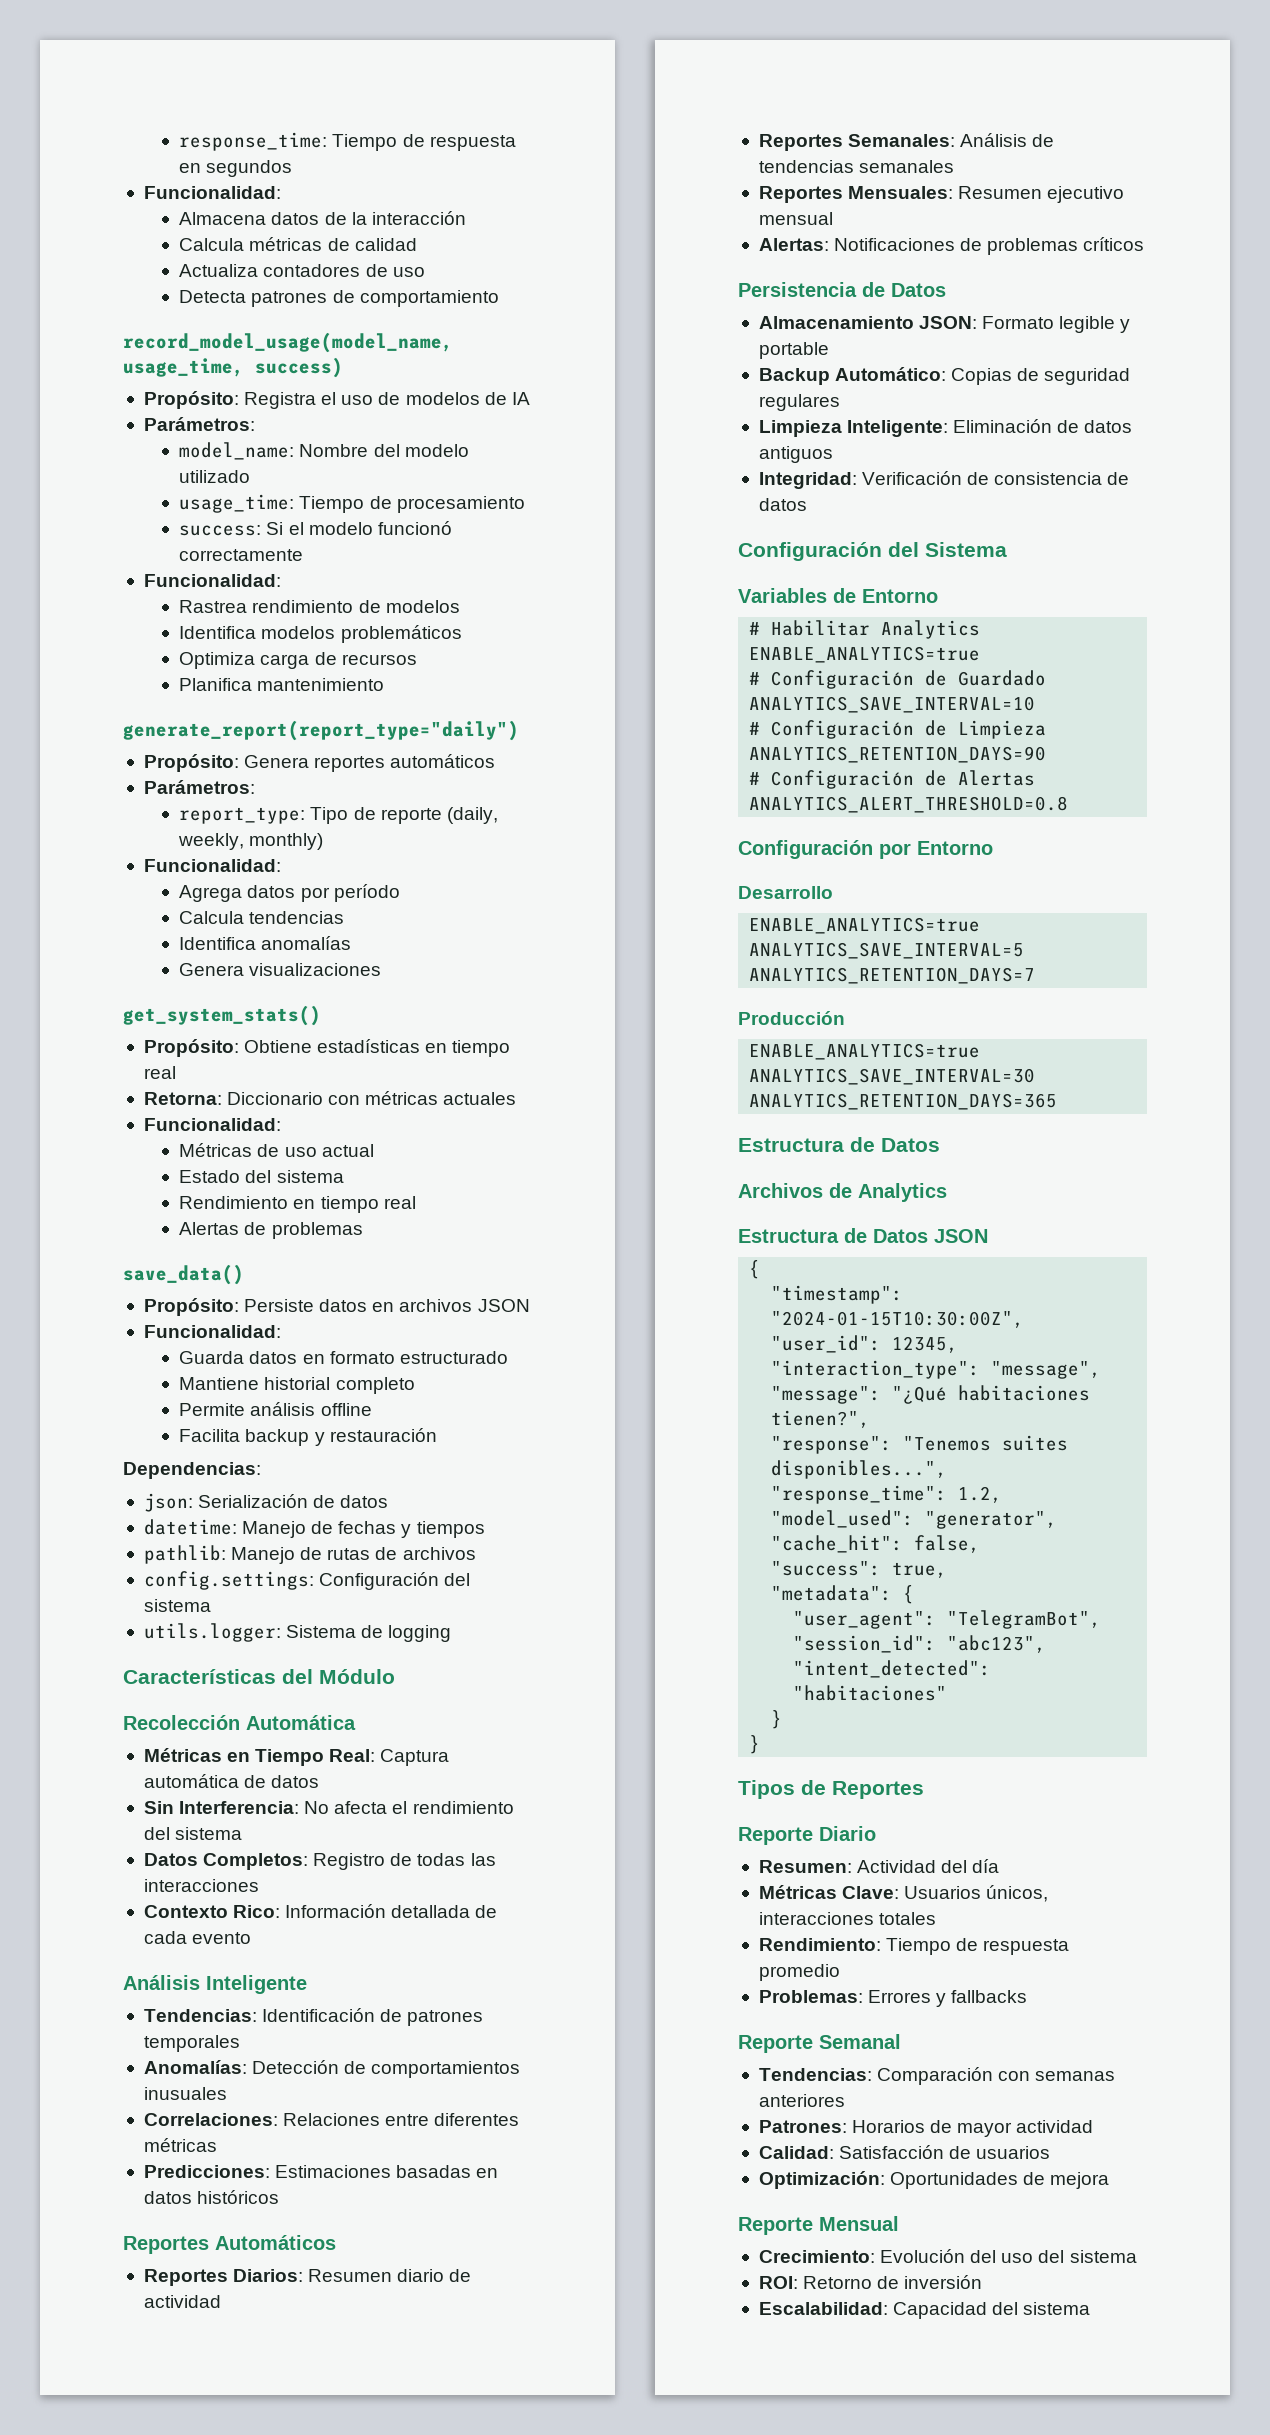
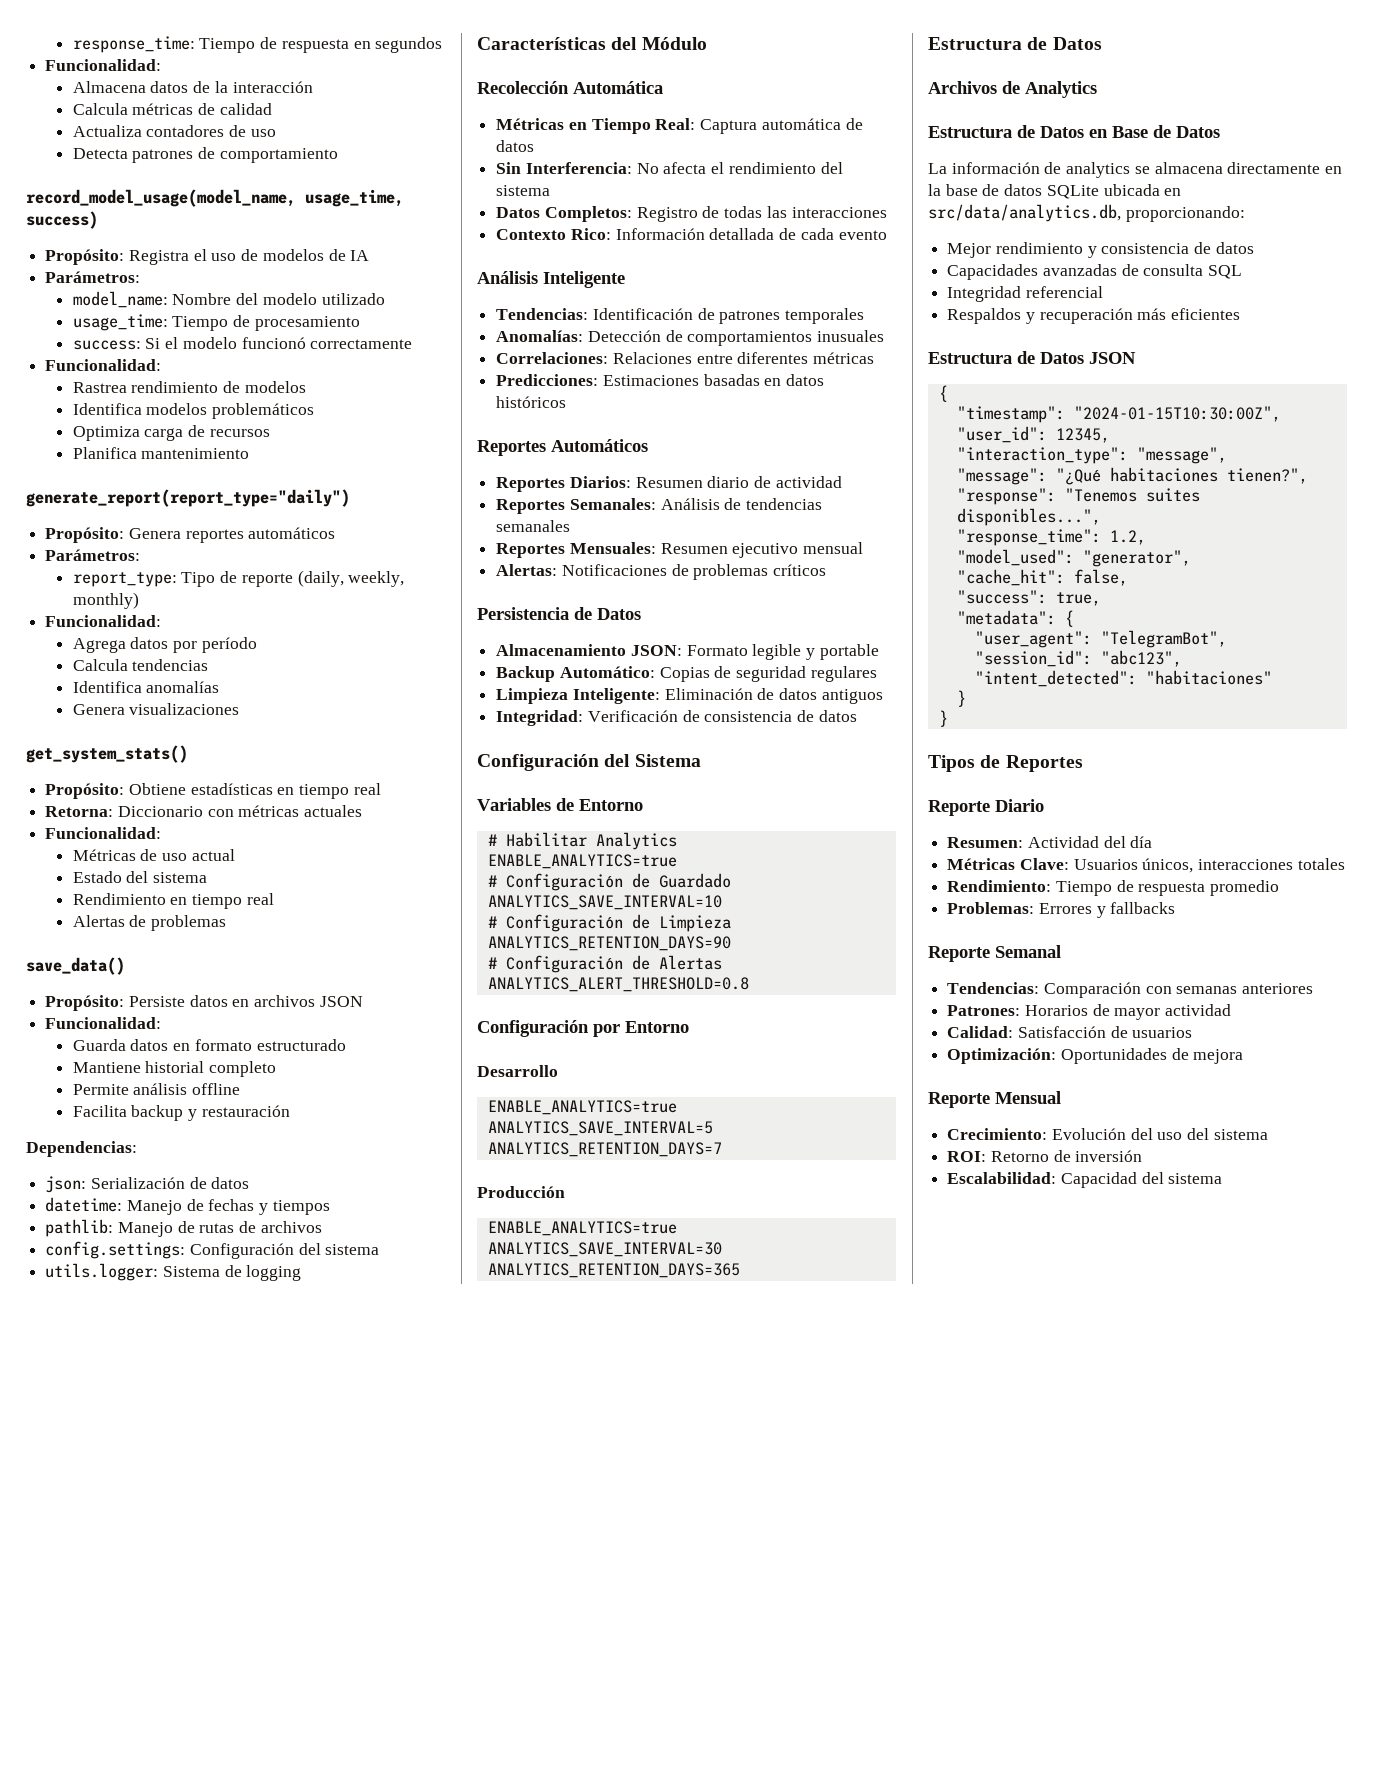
(947, 1192) none -> [928,125,1220,138] [928,162,1343,178] [928,184,1182,199] [928,204,1245,222] [947,242,1254,258] [947,264,1243,280] [947,286,1103,302] [947,308,1241,324] // Estructura de Datos en Base de Datos // La información de analytics se almacena directamente en la base de datos SQLite ubicada en src/data/analytics.db, proporcionando: // Mejor rendimiento y consistencia de datos // Capacidades avanzadas de consulta SQL // Integridad referencial // Respaldos y recuperación más eficientes

